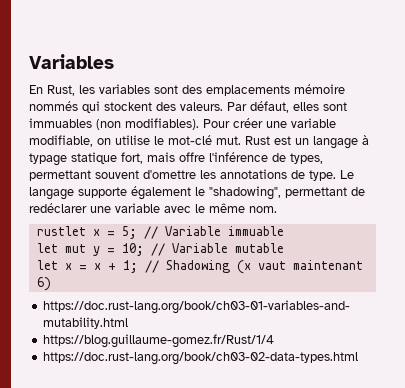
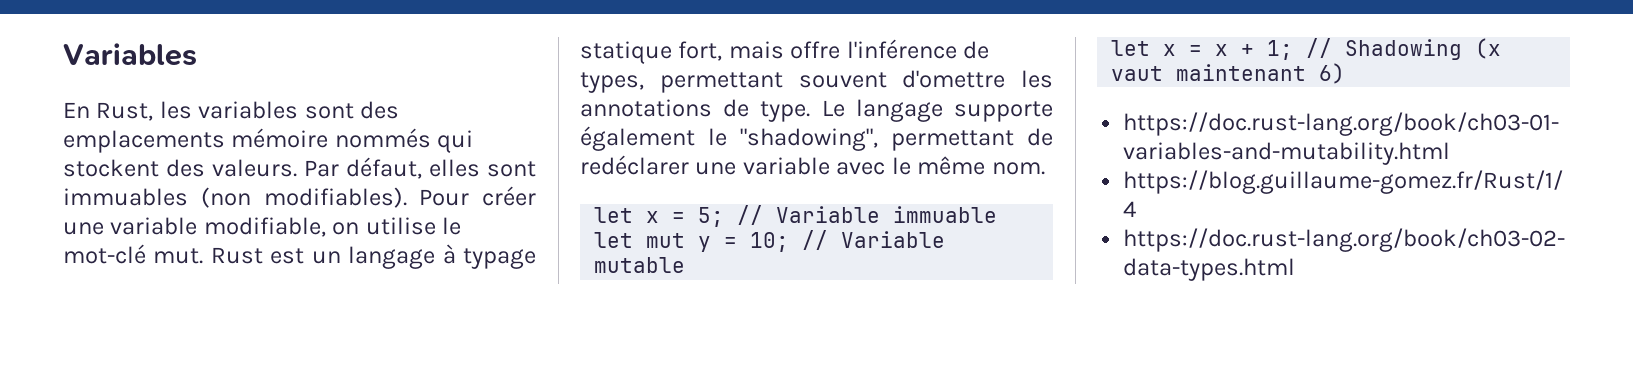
[36,226,86,236] rustlet -> [594,207,634,223] let

